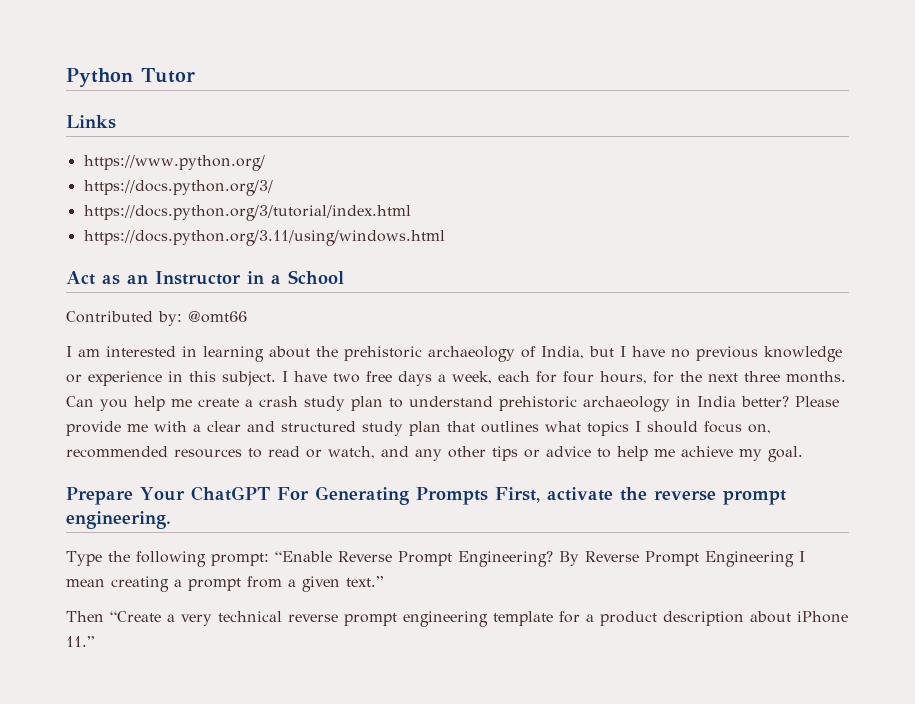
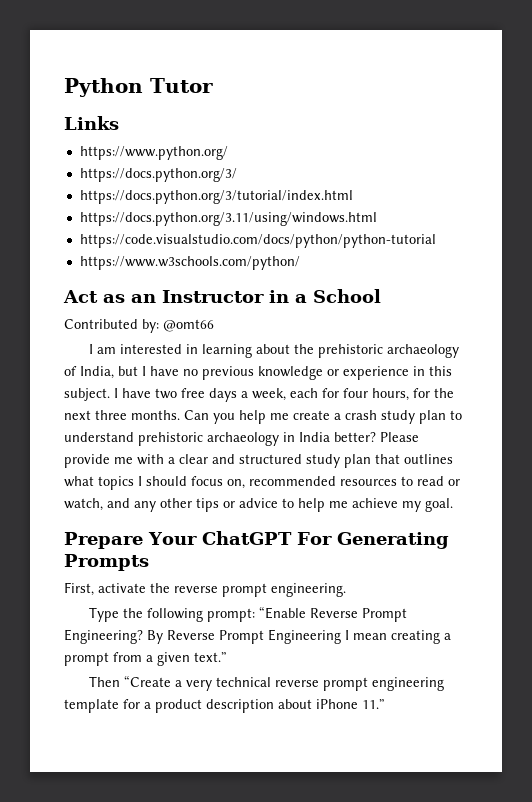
(445, 238) none -> [79,234,436,248] [79,256,300,270] // https://code.visualstudio.com/docs/python/python-tutorial // https://www.w3schools.com/python/
(488, 496) none -> (149, 562) //

